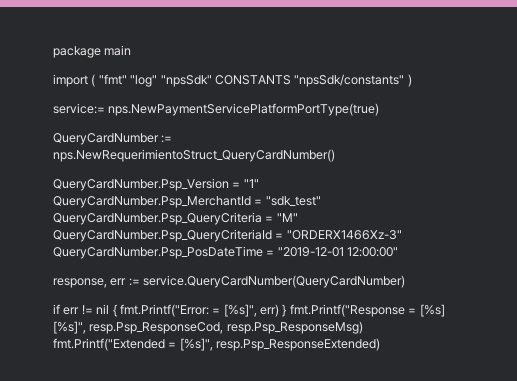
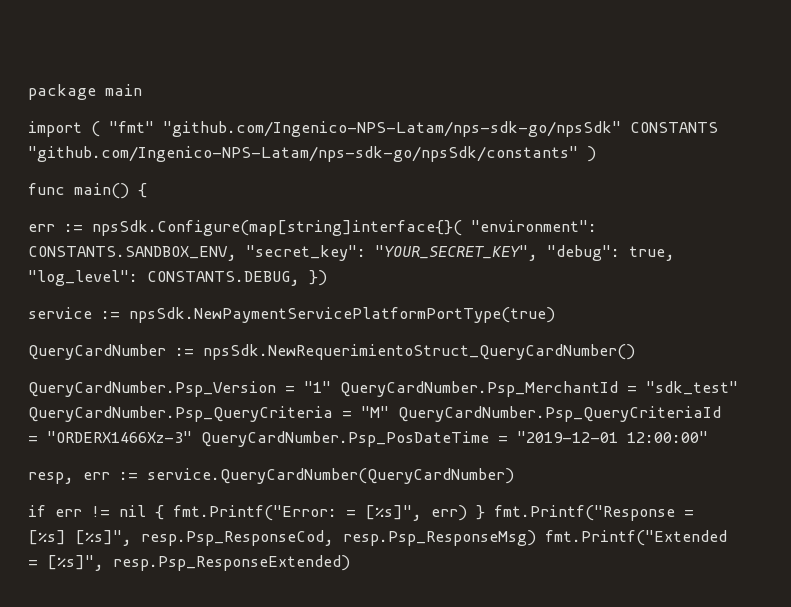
[130,74,412,87] [53,103,380,116] "log" "npsSdk" CONSTANTS "npsSdk/constants" ) // service:= nps.NewPaymentServicePlatformPortType(true) -> [163,121,718,137] [28,146,596,162] [28,183,147,199] [28,220,597,236] [28,245,675,261] [28,270,327,286] [28,307,555,323] "github.com/Ingenico-NPS-Latam/nps-sdk-go/npsSdk" CONSTANTS "github.com/Ingenico-NPS-Latam/nps-sdk-go/npsSdk/constants" ) // func main() { // err := npsSdk.Configure(map[string]interface{}( "environment": CONSTANTS.SANDBOX_ENV, "secret_key": "YOUR_SECRET_KEY", "debug": true, "log_level": CONSTANTS.DEBUG, }) // service := npsSdk.NewPaymentServicePlatformPortType(true)
[53,149,335,162] nps.NewRequerimientoStruct_QueryCardNumber() -> [203,344,635,360] npsSdk.NewRequerimientoStruct_QueryCardNumber()
[53,278,107,288] response, -> [28,472,74,484] resp,

